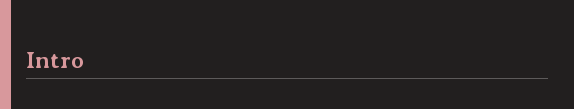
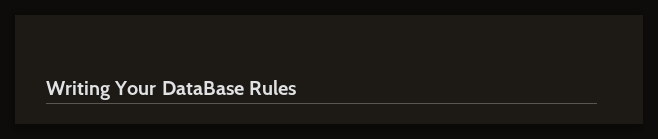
[26,52,84,68] Intro -> [46,80,297,100] Writing Your DataBase Rules

